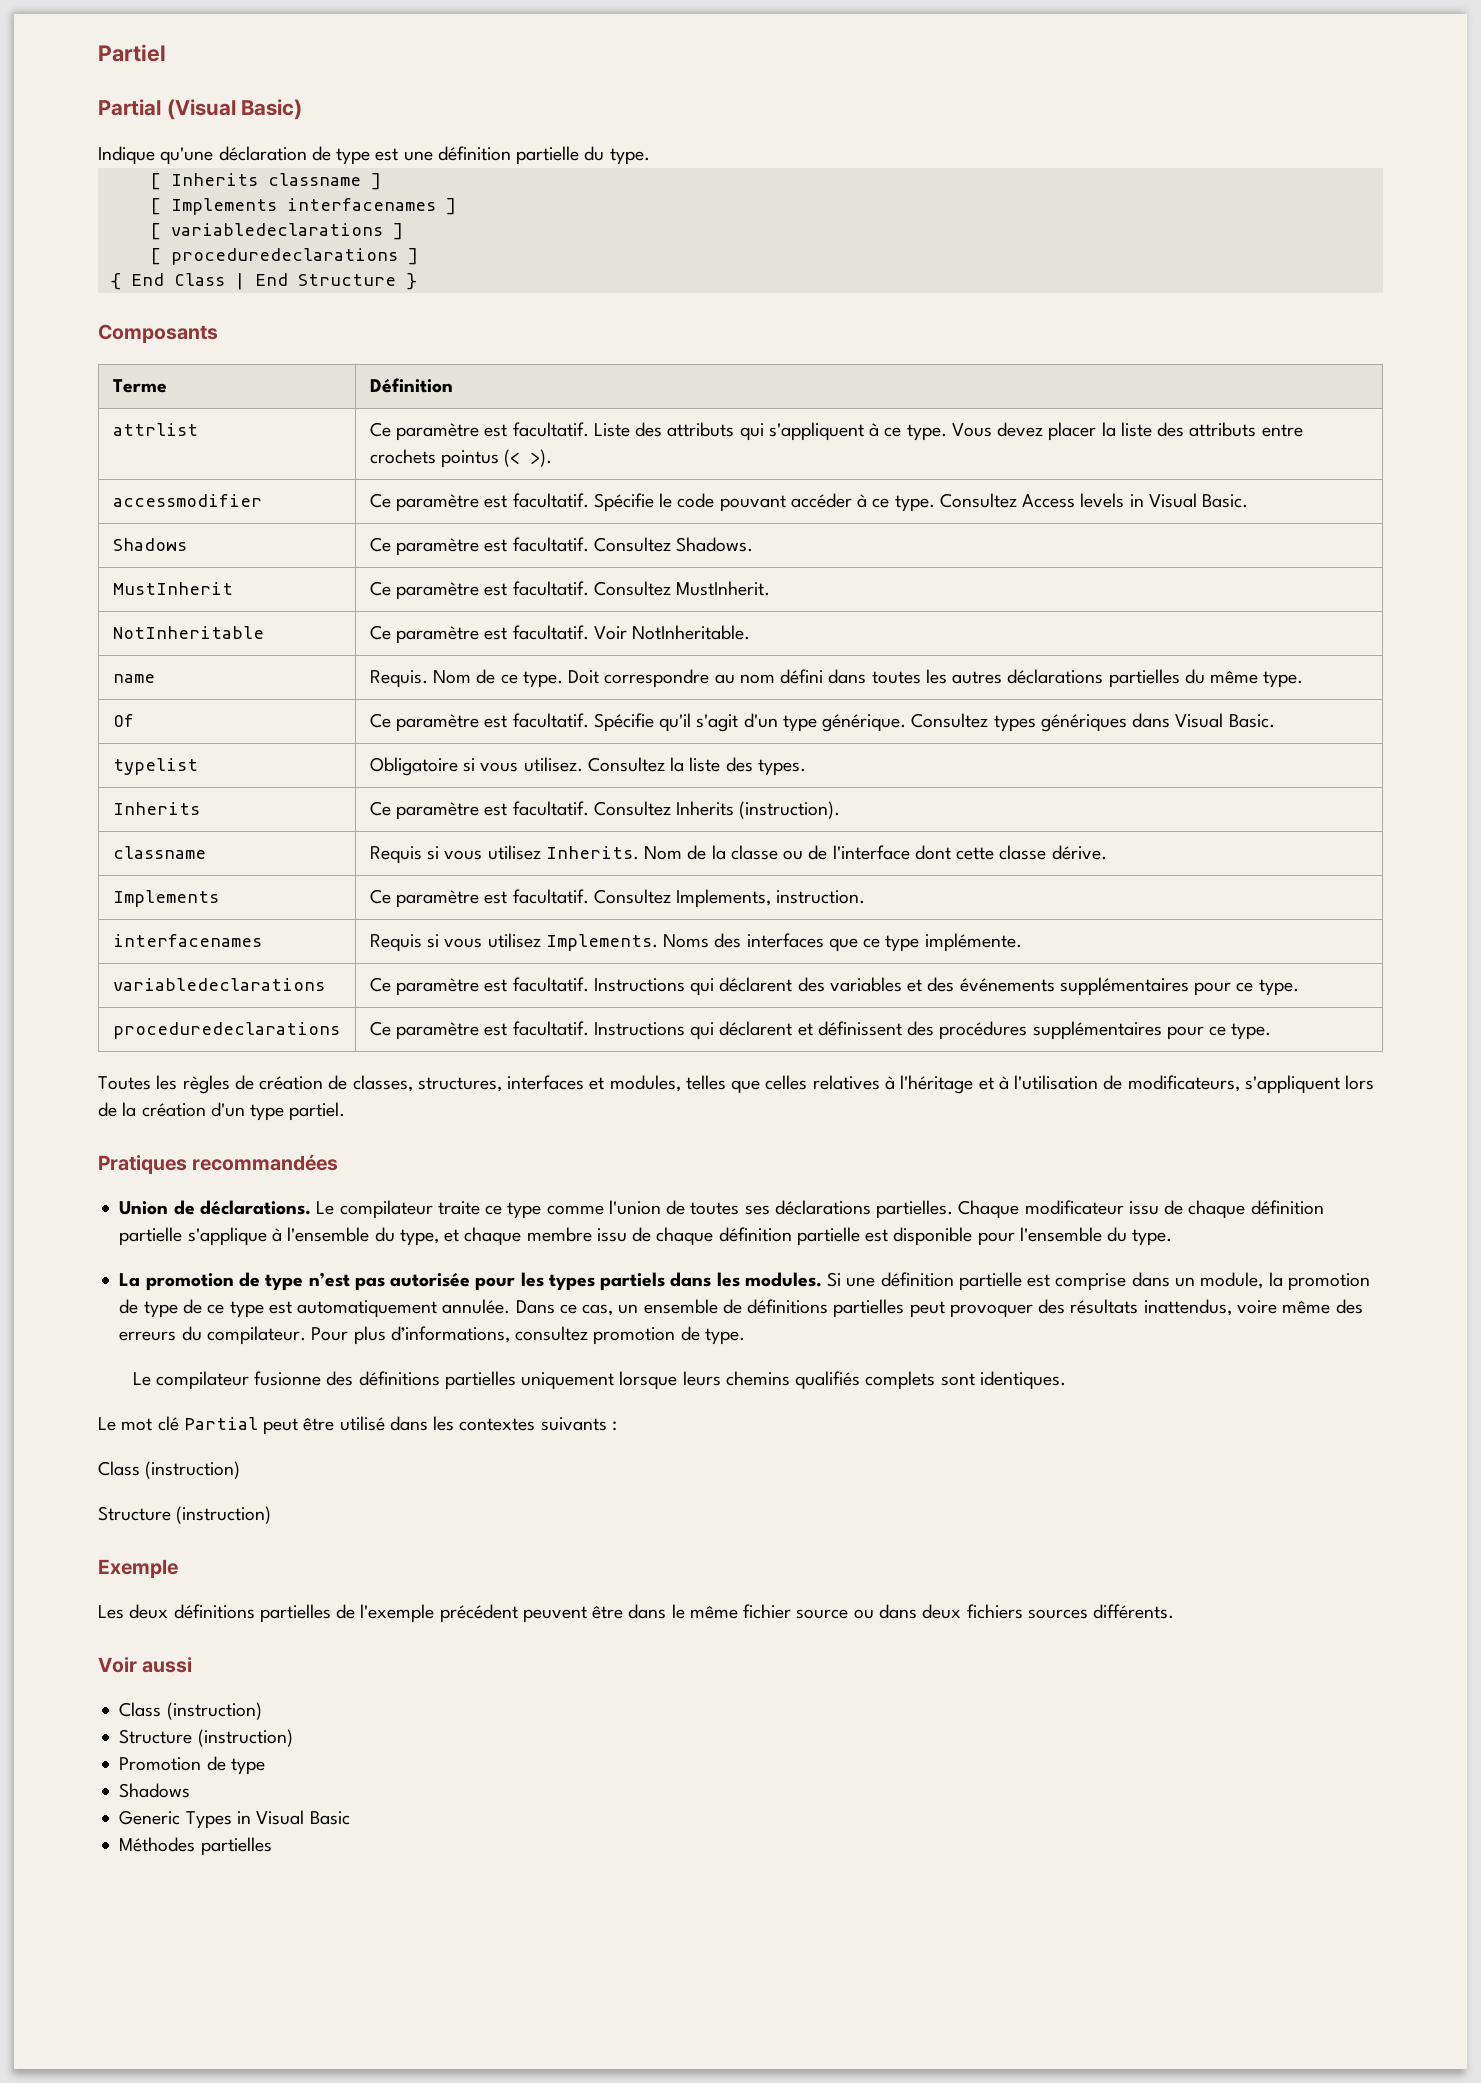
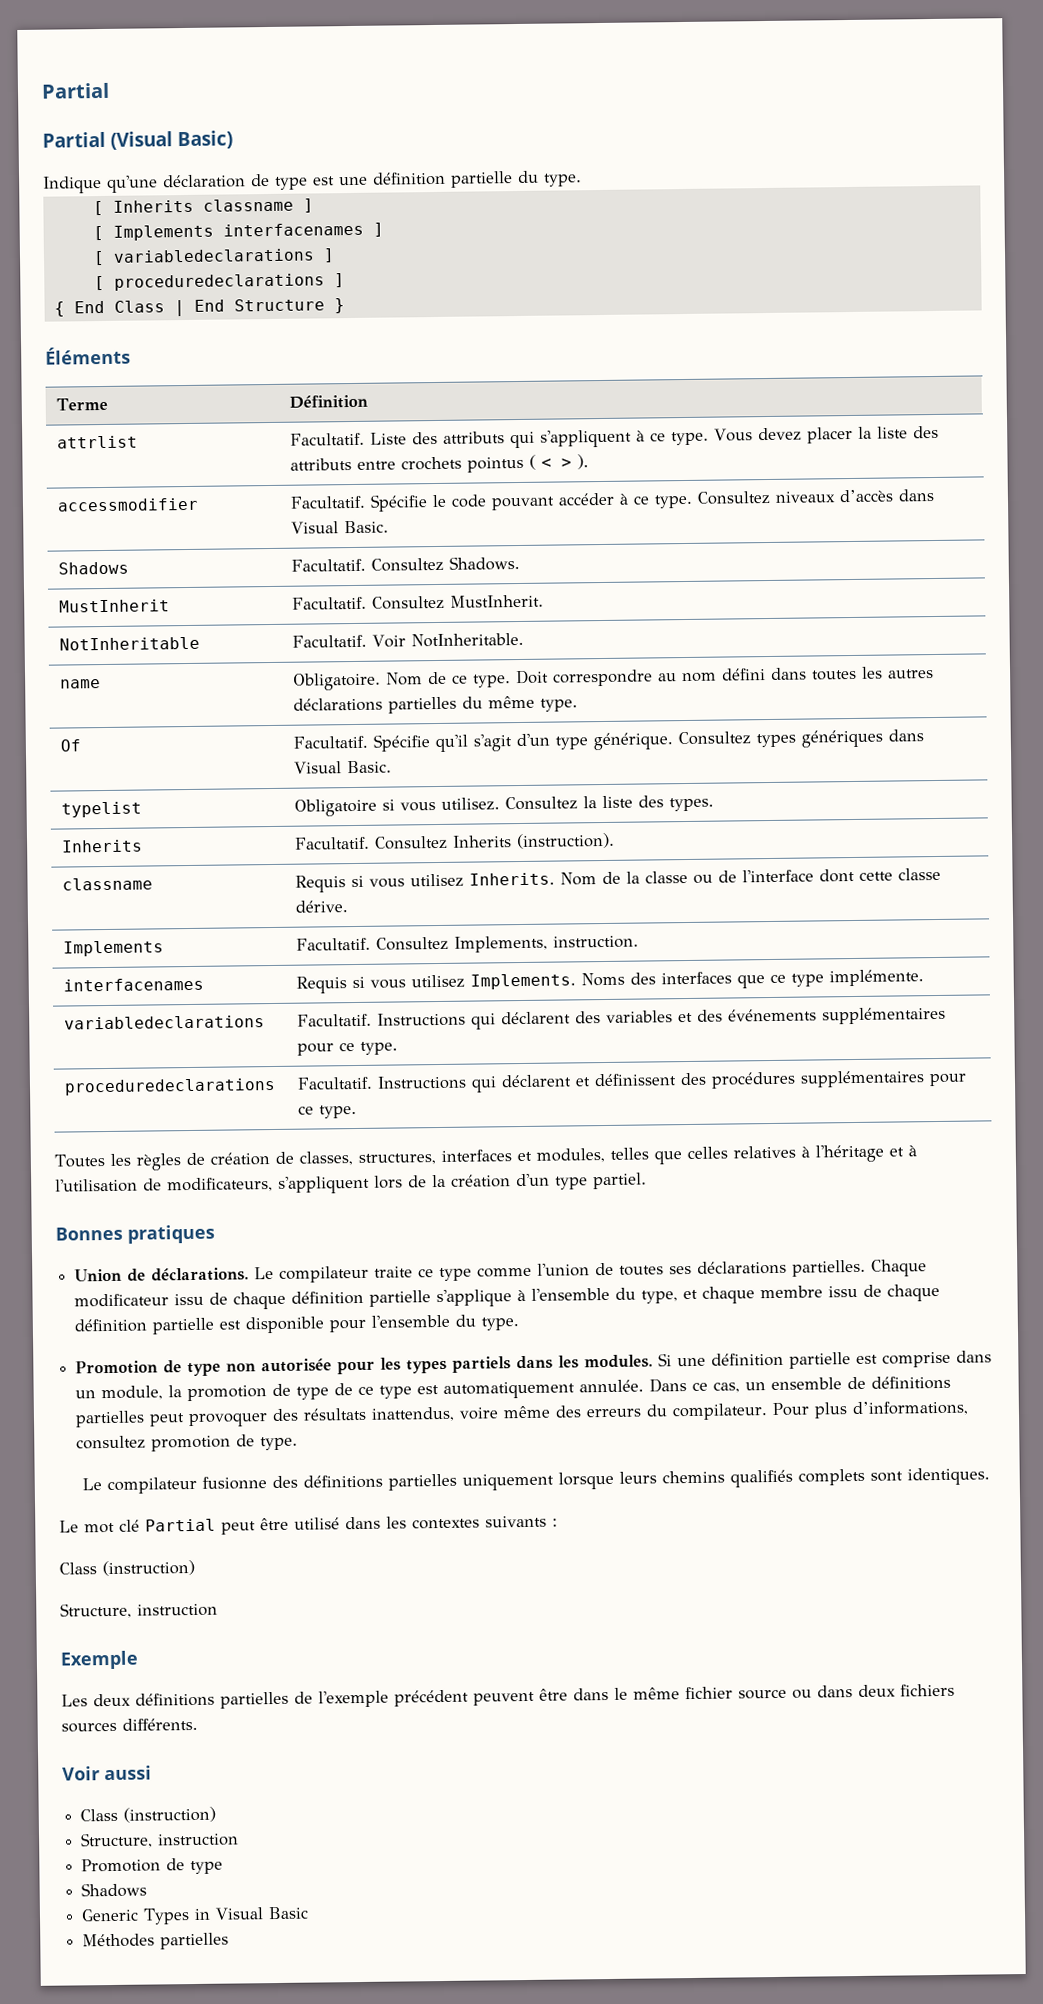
[98,44,166,62] Partiel -> [41,82,110,99] Partial
[98,324,218,343] Composants -> [45,346,131,365] Éléments
[369,422,589,441] Ce paramètre est facultatif. -> [290,432,366,446] Facultatif.
[504,449,553,467] [112,494,262,507] [369,493,589,512] (< >). // accessmodifier | Ce paramètre est facultatif. -> [529,454,590,470] [57,497,200,512] [290,495,367,509] ( < > ). // accessmodifier | Facultatif.
[1022,493,1144,508] Access levels in -> [775,488,935,503] niveaux d’accès dans
[369,537,589,556] Ce paramètre est facultatif. -> [291,558,367,572] Facultatif.
[369,581,589,600] Ce paramètre est facultatif. -> [292,596,368,610] Facultatif.
[369,625,589,644] Ce paramètre est facultatif. -> [292,634,368,648] Facultatif.
[369,670,428,688] Requis. -> [293,672,382,691] Obligatoire.
[369,713,589,732] Ce paramètre est facultatif. -> [293,735,369,749] Facultatif.
[369,801,589,820] Ce paramètre est facultatif. -> [295,836,371,850] Facultatif.
[369,889,589,908] Ce paramètre est facultatif. -> [296,937,372,951] Facultatif.
[369,977,589,996] Ce paramètre est facultatif. -> [297,1013,373,1027] Facultatif.
[369,1021,589,1040] Ce paramètre est facultatif. -> [297,1076,374,1090] Facultatif.
[98,1154,339,1174] Pratiques recommandées -> [55,1224,215,1244] Bonnes pratiques
[119,1272,385,1291] La promotion de type n’est pas -> [75,1360,257,1377] Promotion de type non
[98,1506,272,1524] Structure (instruction) -> [60,1602,218,1619] Structure, instruction
[119,1729,293,1747] Structure (instruction) -> [80,1832,240,1849] Structure, instruction

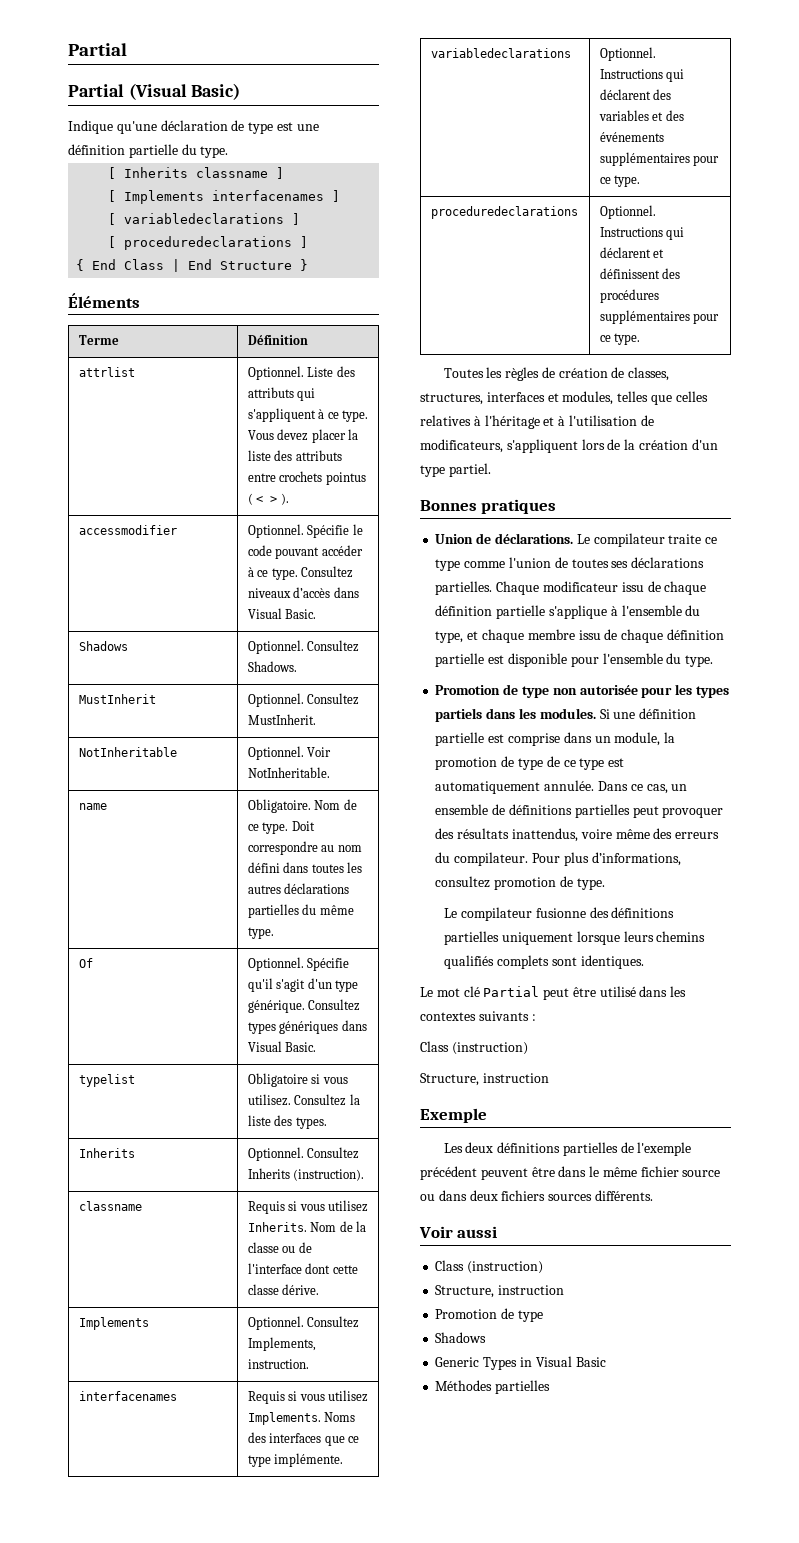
[290,432,366,446] Facultatif. -> [247,366,304,380] Optionnel.
[290,495,367,509] Facultatif. -> [247,524,304,538] Optionnel.
[291,558,367,572] Facultatif. -> [247,640,304,654] Optionnel.
[292,596,368,610] Facultatif. -> [247,693,304,707] Optionnel.
[292,634,368,648] Facultatif. -> [247,746,304,760] Optionnel.
[293,735,369,749] Facultatif. -> [247,957,304,971] Optionnel.
[295,836,371,850] Facultatif. -> [247,1147,304,1161] Optionnel.
[296,937,372,951] Facultatif. -> [247,1316,304,1330] Optionnel.
[297,1013,373,1027] Facultatif. -> [599,47,656,61] Optionnel.
[297,1076,374,1090] Facultatif. -> [599,205,656,219] Optionnel.

